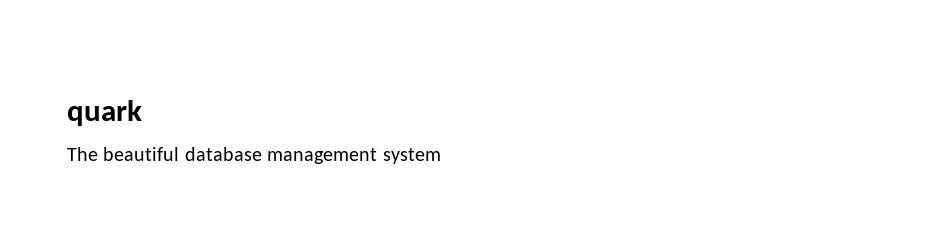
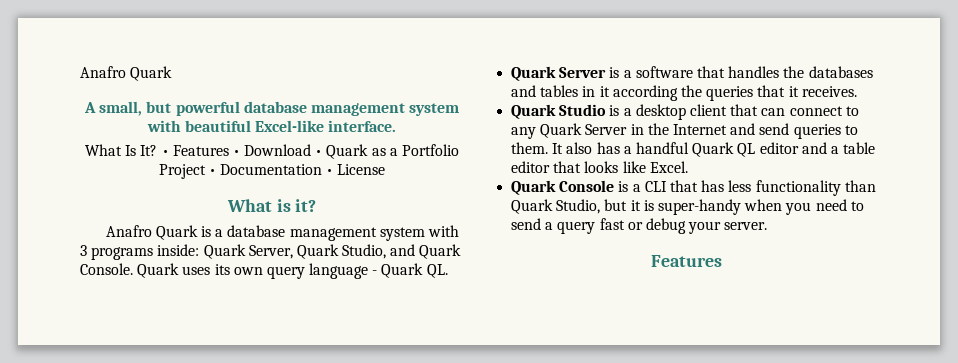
[67,100,142,126] [67,147,441,164] quark // The beautiful database management system -> [80,66,173,81] [83,101,460,116] [146,120,397,132] [84,144,460,159] [158,164,386,179] [226,199,317,212] [105,225,459,241] [80,244,462,260] [80,263,448,279] [511,66,873,81] [511,85,857,101] [511,104,859,120] [511,123,858,139] [511,142,876,157] [511,161,688,173] [511,180,876,196] [511,199,864,215] [511,218,768,234] [650,255,722,267] Anafro Quark // A small, but powerful database management system with beautiful Excel-like interface. // What Is It? • Features • Download • Quark as a Portfolio Project • Documentation • License // What is it? // Anafro Quark is a database management system with 3 programs inside: Quark Server, Quark Studio, and Quark Console. Quark uses its own query language - Quark QL. // Quark Server is a software that handles the databases and tables in it according the queries that it receives. // Quark Studio is a desktop client that can connect to any Quark Server in the Internet and send queries to them. It also has a handful Quark QL editor and a table editor that looks like Excel. // Quark Console is a CLI that has less functionality than Quark Studio, but it is super-handy when you need to send a query fast or debug your server. // Features

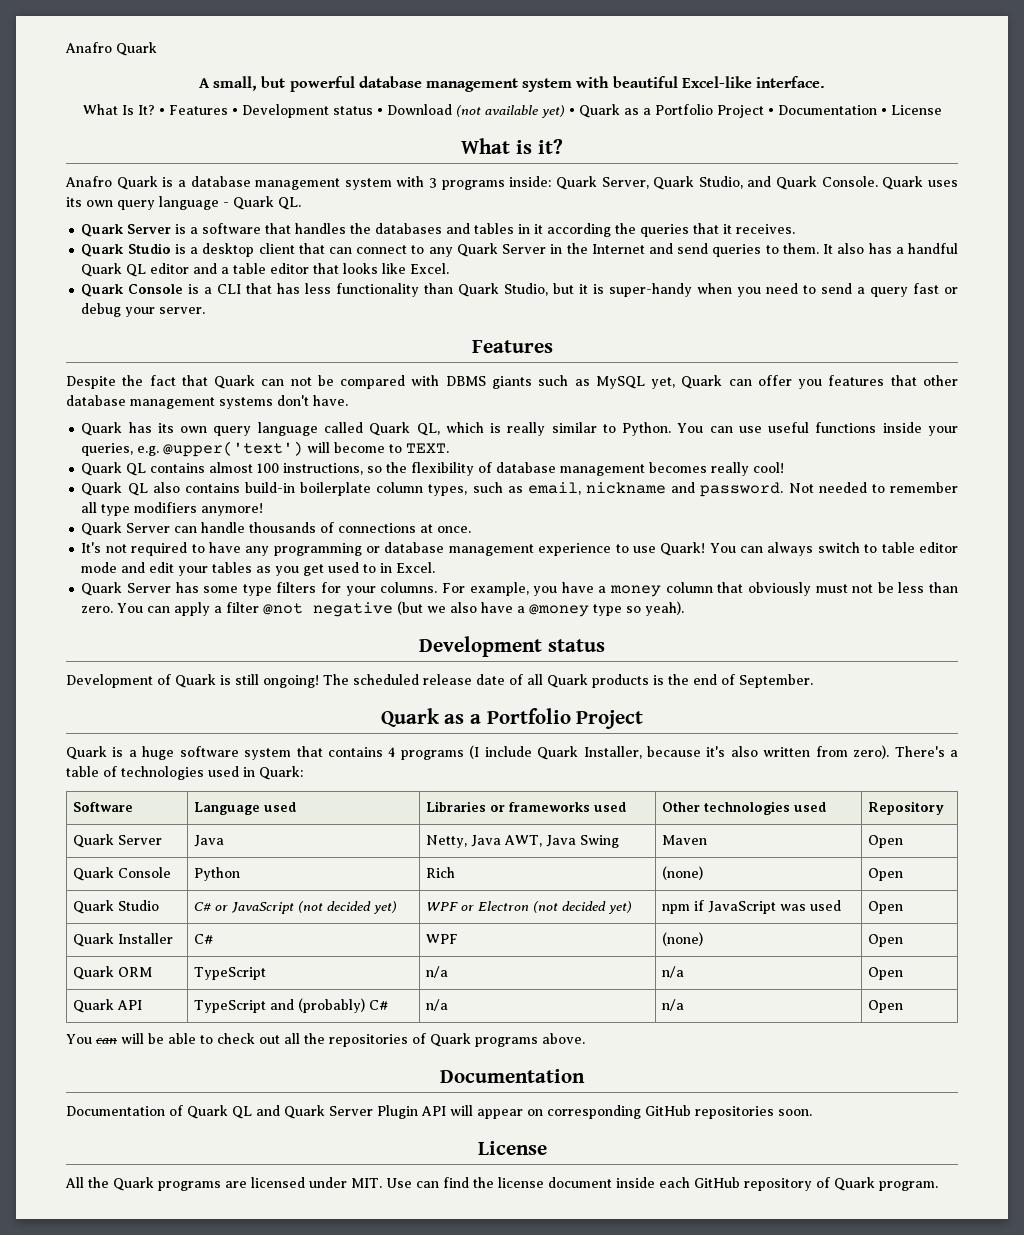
[244,144,312,156] Download -> [241,104,565,118] Development status • Download (not available yet)
(722, 261) none -> [66,375,958,389] [66,395,348,409] [81,422,958,436] [81,441,450,457] [81,462,785,476] [81,482,958,497] [81,502,264,516] [81,522,472,536] [81,542,958,556] [81,562,436,576] [81,582,959,597] [81,601,685,617] [419,636,605,657] [66,674,813,688] [380,708,644,729] [66,745,959,760] [66,766,303,780] [73,802,134,812] [194,802,297,815] [426,801,627,812] [662,801,827,815] [868,801,945,815] [73,834,163,848] [194,835,225,847] [426,835,620,848] [662,835,708,845] [868,835,904,848] [73,867,172,881] [194,867,241,881] [426,867,456,878] [662,866,704,880] [868,868,904,881] [73,900,160,914] [194,901,398,914] [426,901,633,914] [662,900,842,914] [868,901,904,914] [73,933,174,947] [194,934,214,944] [426,934,459,944] [662,932,704,946] [868,934,904,947] [73,966,153,980] [194,967,267,980] [426,966,449,978] [662,966,685,978] [868,967,904,980] [73,999,143,1013] [194,998,389,1013] [426,999,449,1011] [662,999,685,1011] [868,1000,904,1013] [66,1033,585,1047] [440,1069,585,1083] [66,1105,812,1119] [477,1141,547,1155] [65,1177,938,1191] // Despite the fact that Quark can not be compared with DBMS giants such as MySQL yet, Quark can offer you features that other database management systems don't have. // Quark has its own query language called Quark QL, which is really similar to Python. You can use useful functions inside your queries, e.g. @upper('text') will become to TEXT. // Quark QL contains almost 100 instructions, so the flexibility of database management becomes really cool! // Quark QL also contains build-in boilerplate column types, such as email, nickname and password. Not needed to remember all type modifiers anymore! // Quark Server can handle thousands of connections at once. // It's not required to have any programming or database management experience to use Quark! You can always switch to table editor mode and edit your tables as you get used to in Excel. // Quark Server has some type filters for your columns. For example, you have a money column that obviously must not be less than zero. You can apply a filter @not negative (but we also have a @money type so yeah). // Development status // Development of Quark is still ongoing! The scheduled release date of all Quark products is the end of September. // Quark as a Portfolio Project // Quark is a huge software system that contains 4 programs (I include Quark Installer, because it's also written from zero). There's a table of technologies used in Quark: // Software | Language used | Libraries or frameworks used | Other technologies used | Repository // Quark Server | Java | Netty, Java AWT, Java Swing | Maven | Open // Quark Console | Python | Rich | (none) | Open // Quark Studio | C# or JavaScript (not decided yet) | WPF or Electron (not decided yet) | npm if JavaScript was used | Open // Quark Installer | C# | WPF | (none) | Open // Quark ORM | TypeScript | n/a | n/a | Open // Quark API | TypeScript and (probably) C# | n/a | n/a | Open // You can will be able to check out all the repositories of Quark programs above. // Documentation // Documentation of Quark QL and Quark Server Plugin API will appear on corresponding GitHub repositories soon. // License // All the Quark programs are licensed under MIT. Use can find the license document inside each GitHub repository of Quark program.

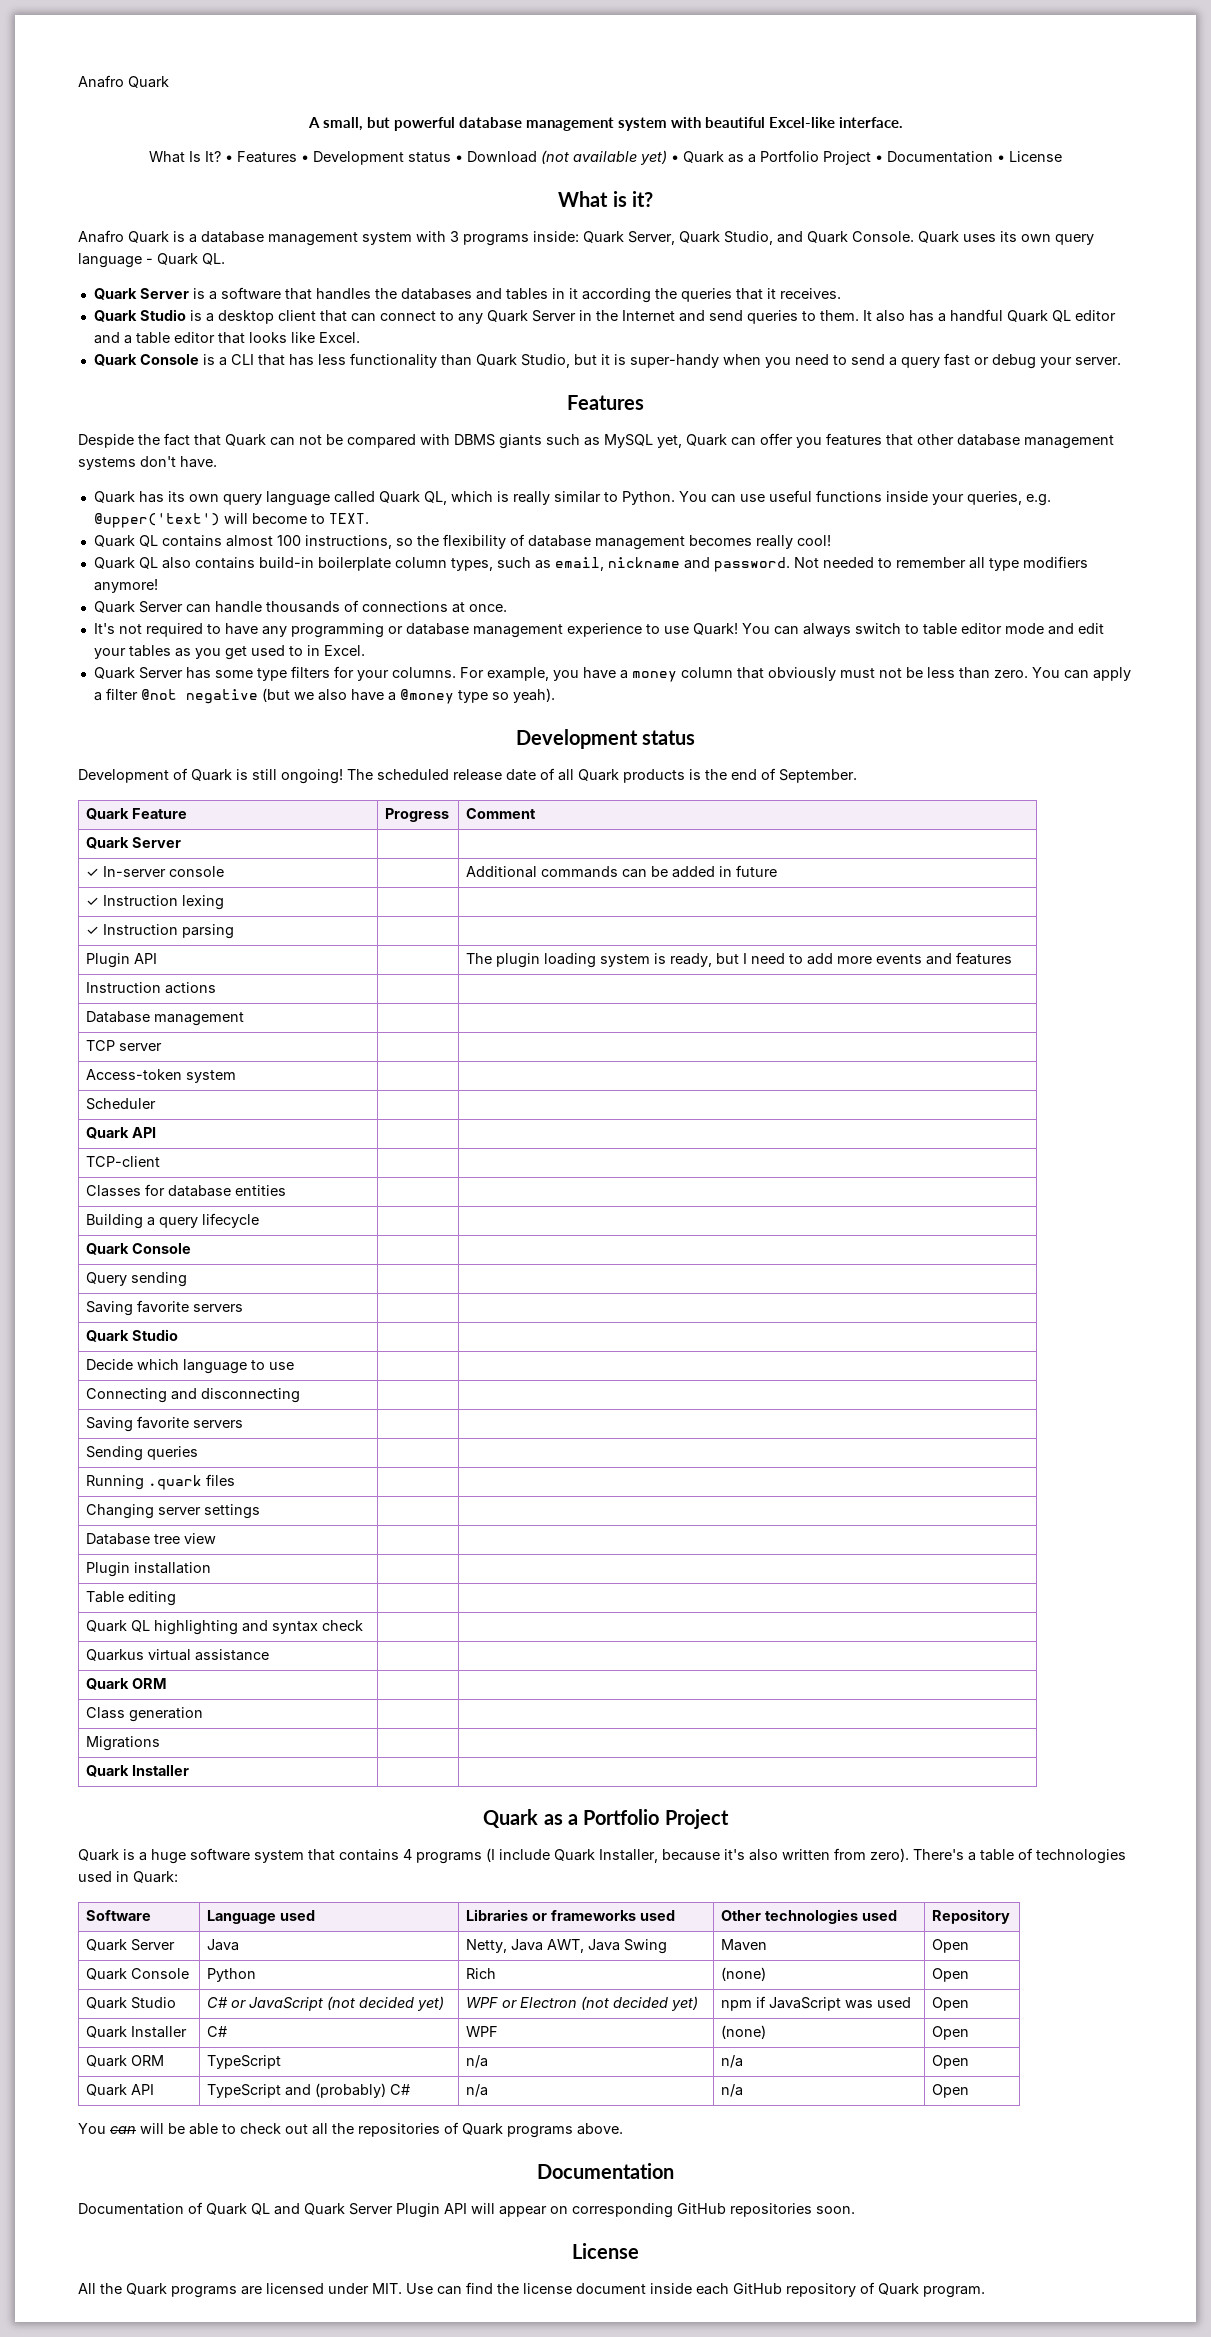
[66,376,116,389] Despite -> [78,434,134,448] Despide
(813, 681) none -> [86,808,187,820] [385,808,450,822] [466,808,537,819] [86,837,182,849] [86,866,225,877] [466,865,778,878] [86,895,225,910] [86,924,235,939] [86,953,158,968] [466,952,1013,968] [86,982,217,994] [86,1011,245,1026] [86,1040,163,1051] [86,1069,237,1083] [86,1098,157,1110] [86,1127,157,1139] [86,1156,161,1167] [86,1184,287,1197] [86,1213,260,1229] [86,1243,192,1255] [86,1272,188,1287] [86,1300,244,1316] [86,1329,179,1342] [86,1359,295,1374] [86,1388,301,1403] [86,1416,244,1432] [86,1446,199,1461] [86,1474,236,1490] [86,1504,261,1519] [86,1533,217,1545] [86,1562,212,1577] [86,1591,177,1606] [86,1620,364,1635] [86,1649,270,1661] [86,1678,168,1690] [86,1707,204,1722] [86,1736,161,1751] [86,1765,190,1777] // Quark Feature | Progress | Comment // Quark Server | | // ✓ In-server console | | Additional commands can be added in future // ✓ Instruction lexing | | // ✓ Instruction parsing | | // Plugin API | | The plugin loading system is ready, but I need to add more events and features // Instruction actions | | // Database management | | // TCP server | | // Access-token system | | // Scheduler | | // Quark API | | // TCP-client | | // Classes for database entities | | // Building a query lifecycle | | // Quark Console | | // Query sending | | // Saving favorite servers | | // Quark Studio | | // Decide which language to use | | // Connecting and disconnecting | | // Saving favorite servers | | // Sending queries | | // Running .quark files | | // Changing server settings | | // Database tree view | | // Plugin installation | | // Table editing | | // Quark QL highlighting and syntax check | | // Quarkus virtual assistance | | // Quark ORM | | // Class generation | | // Migrations | | // Quark Installer | |

